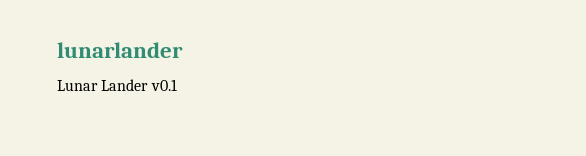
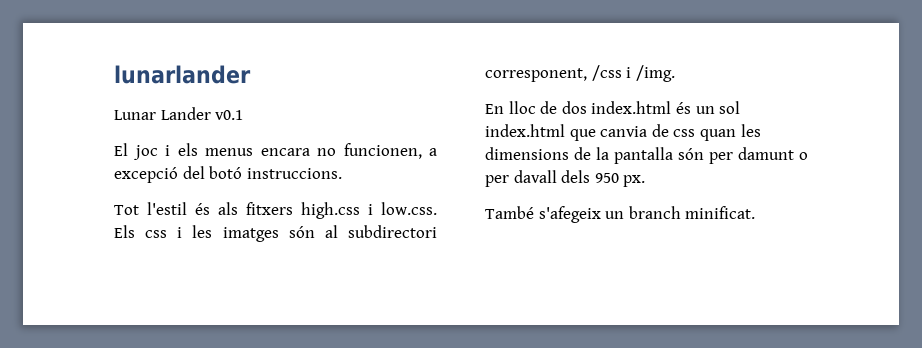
(177, 85) none -> [114,143,437,160] [114,166,342,183] [114,202,437,219] [114,225,437,242] [485,65,675,82] [485,101,741,114] [485,124,761,141] [485,147,808,164] [485,170,646,187] [485,206,756,223] // El joc i els menus encara no funcionen, a excepció del botó instruccions. // Tot l'estil és als fitxers high.css i low.css. Els css i les imatges són al subdirectori corresponent, /css i /img. // En lloc de dos index.html és un sol index.html que canvia de css quan les dimensions de la pantalla són per damunt o per davall dels 950 px. // També s'afegeix un branch minificat.

